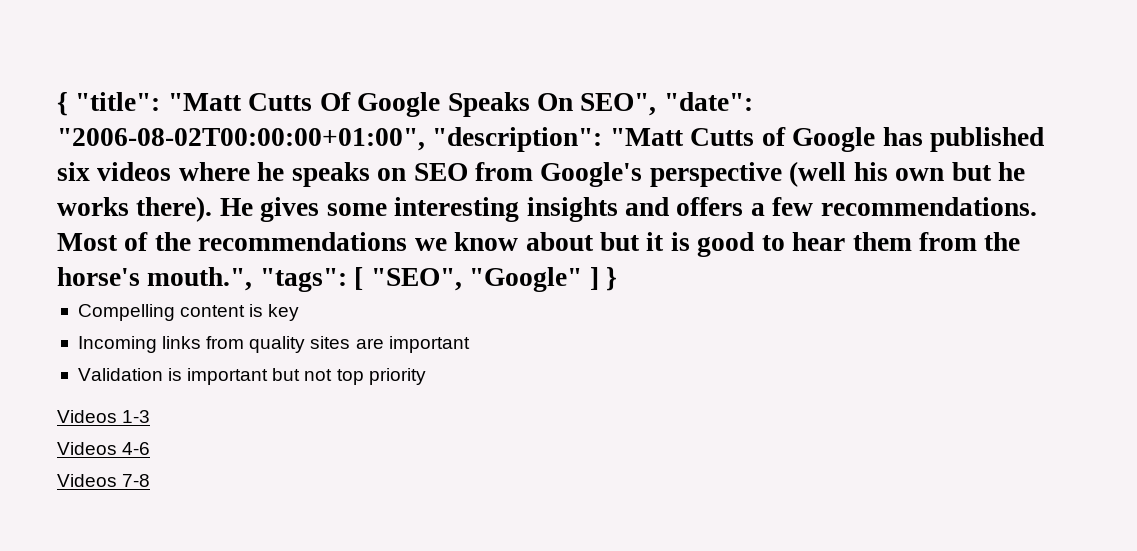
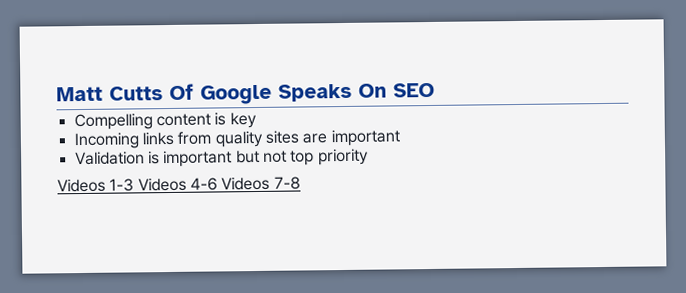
[57,92,242,116] { "title": "Matt -> [56,86,103,102] Matt
[580,92,753,116] [57,127,1044,152] [57,161,1025,187] [57,196,1037,222] [57,232,1021,257] [57,267,617,292] SEO", "date": "2006-08-02T00:00:00+01:00", "description": "Matt Cutts of Google has published six videos where he speaks on SEO from Google's perspective (well his own but he works there). He gives some interesting insights and offers a few recommendations. Most of the recommendations we know about but it is good to hear them from the horse's mouth.", "tags": [ "SEO", "Google" ] } -> [393,82,435,98] SEO
(151, 416) // -> (135, 185) none
(151, 448) // -> (218, 184) none

